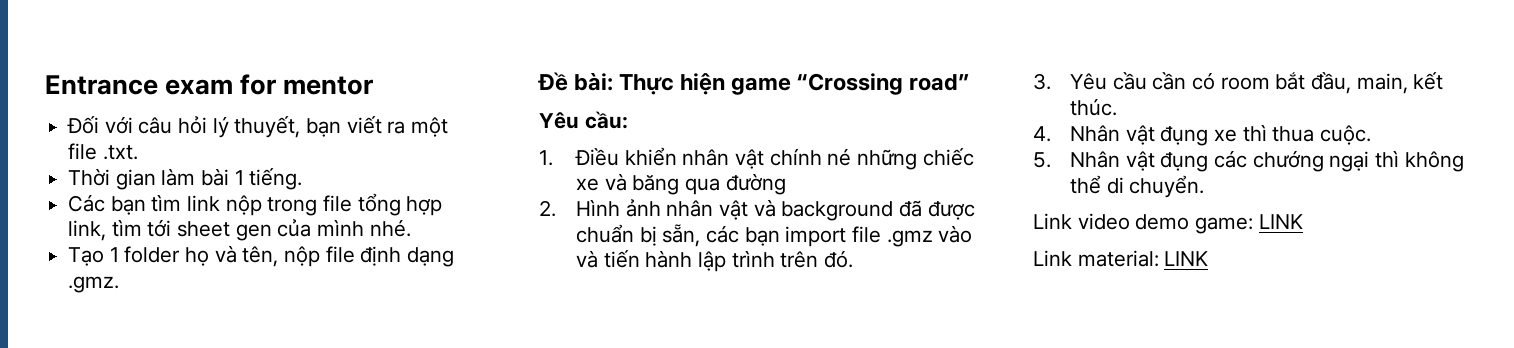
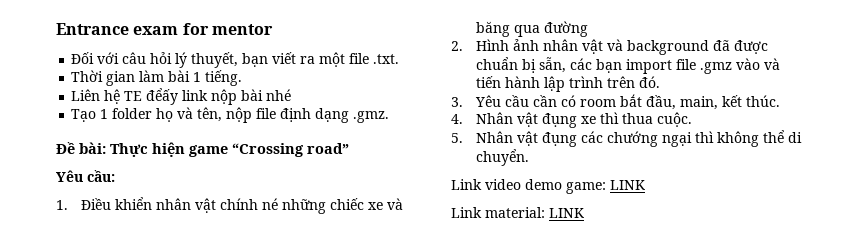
[68,193,443,216] [68,219,411,241] Các bạn tìm link nộp trong file tổng hợp link, tìm tới sheet gen của mình nhé. -> [71,88,292,105] Liên hệ TE đểấy link nộp bài nhé

